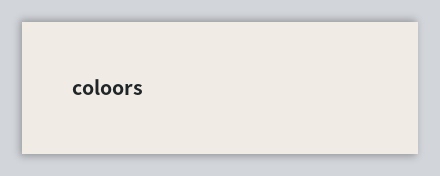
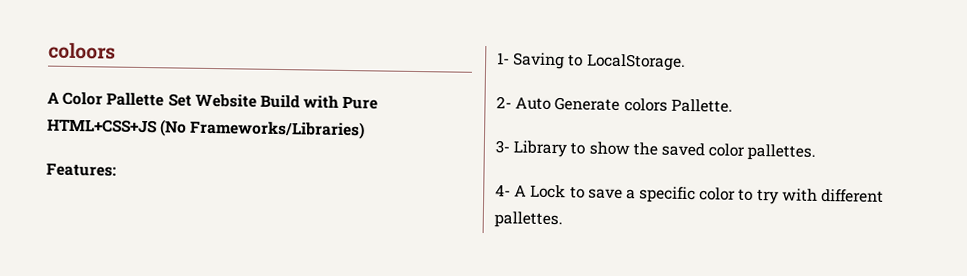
(143, 87) none -> [47,91,379,110] [47,118,366,140] [46,162,116,177] [497,52,686,71] [496,96,733,113] [495,140,817,161] [495,184,885,205] [494,211,563,229] // A Color Pallette Set Website Build with Pure HTML+CSS+JS (No Frameworks/Libraries) // Features: // 1- Saving to LocalStorage. // 2- Auto Generate colors Pallette. // 3- Library to show the saved color pallettes. // 4- A Lock to save a specific color to try with different pallettes.

